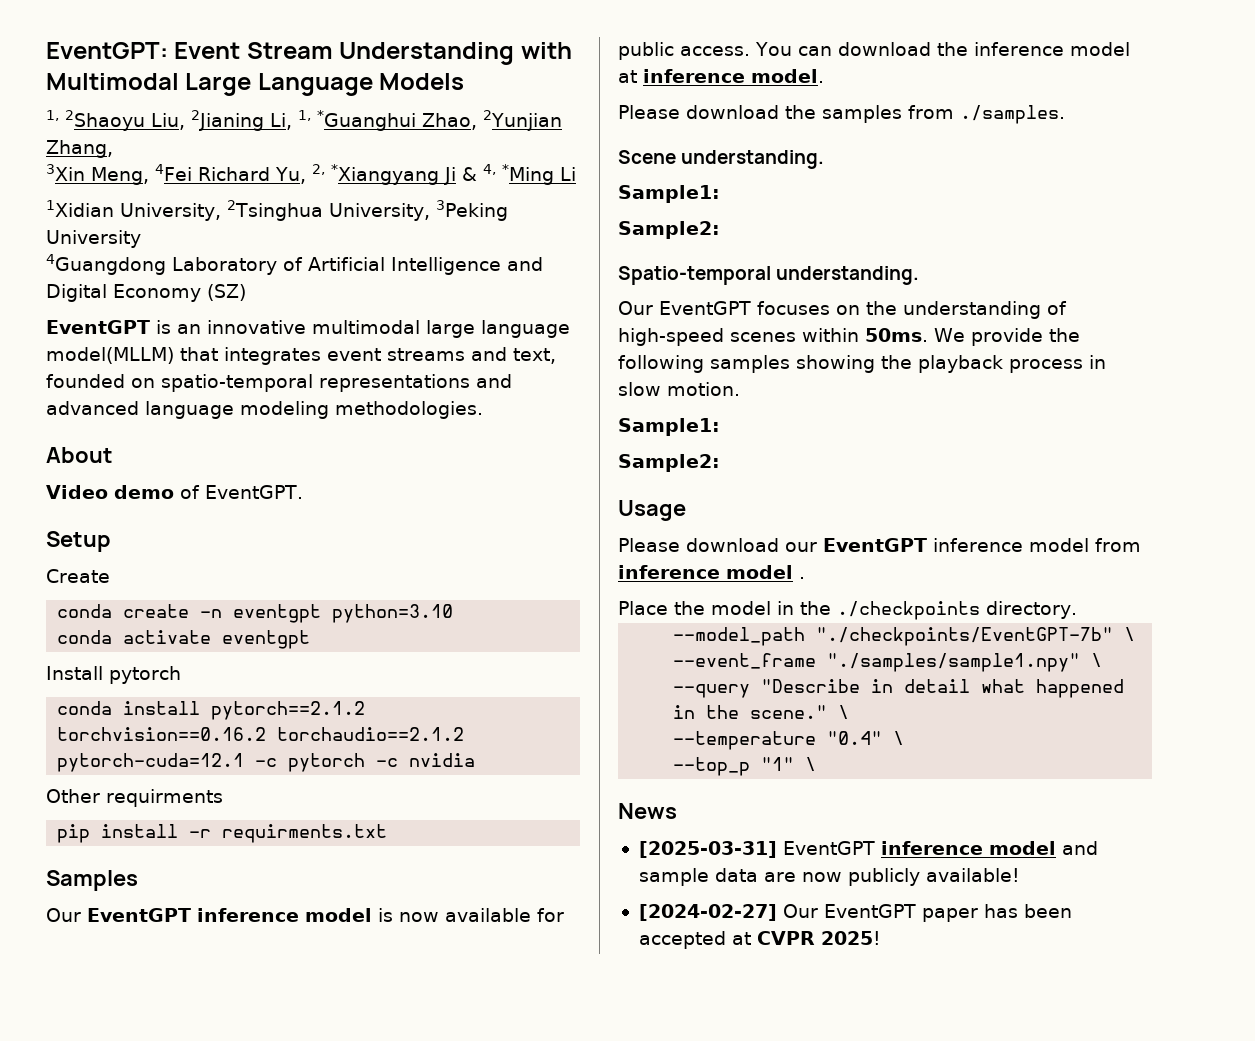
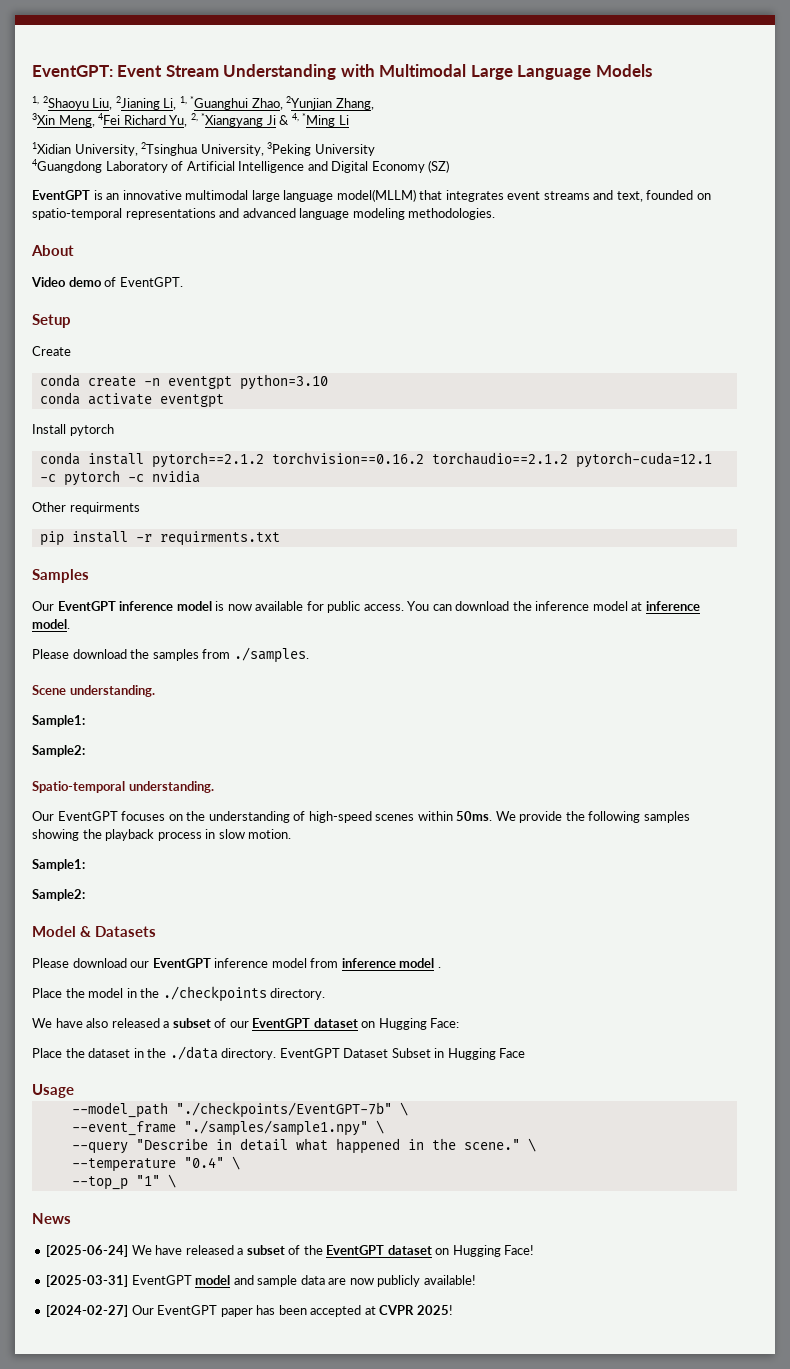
[618,500,686,521] Usage -> [32,926,157,937] Model & Datasets
(1077, 610) none -> [32,1018,460,1030] [32,1046,526,1060] [32,1084,74,1098] // We have also released a subset of our EventGPT dataset on Hugging Face: // Place the dataset in the ./data directory. EventGPT Dataset Subset in Hugging Face // Usage
(677, 811) none -> [46,1245,535,1257] // [2025-06-24] We have released a subset of the EventGPT dataset on Hugging Face!
[880,841,983,855] inference -> (192, 1280) none

